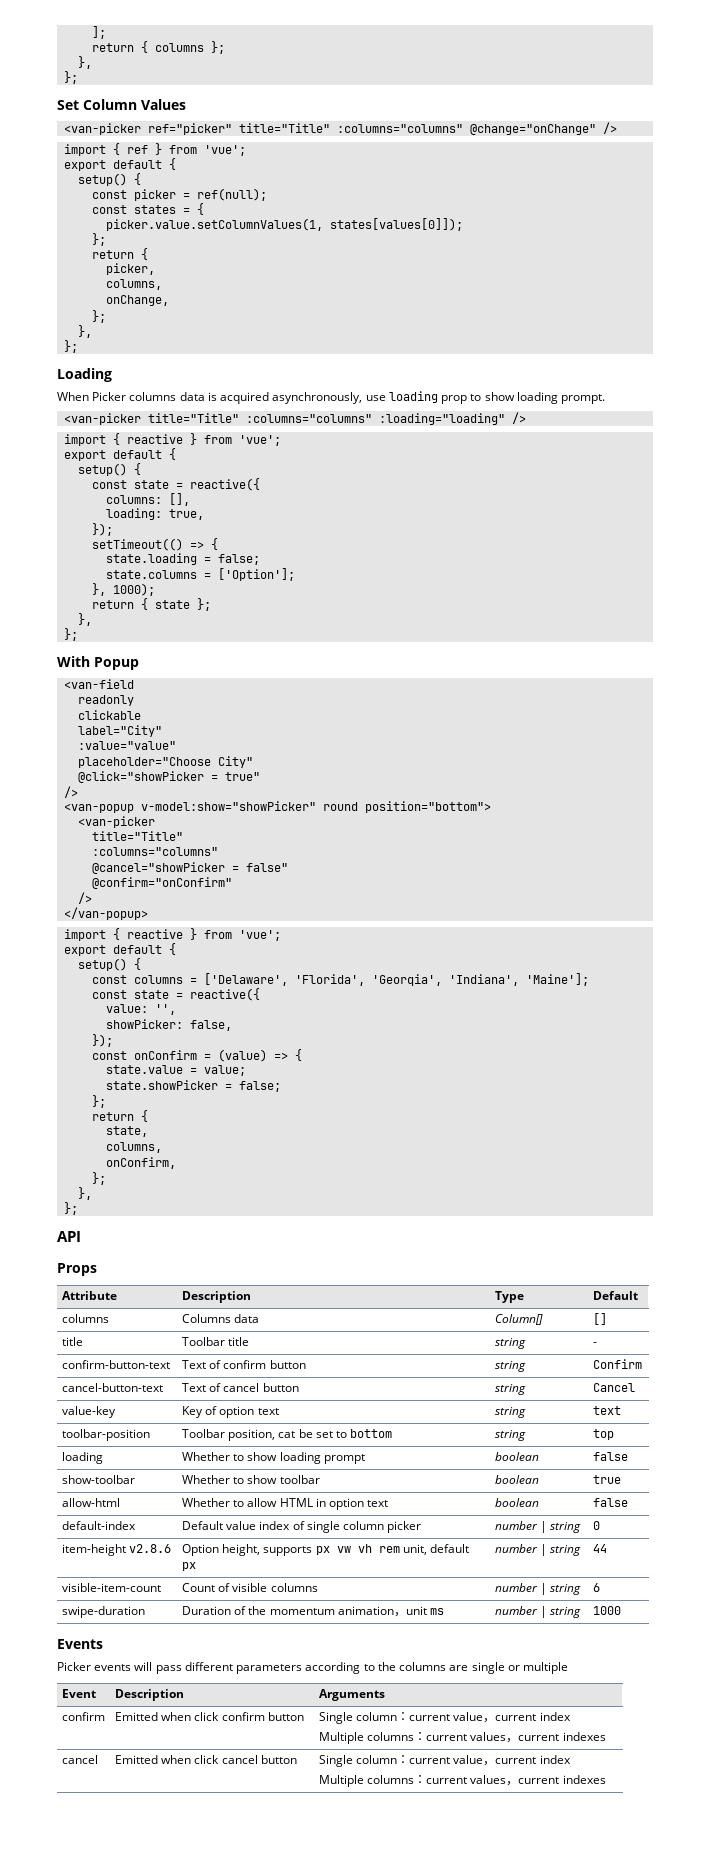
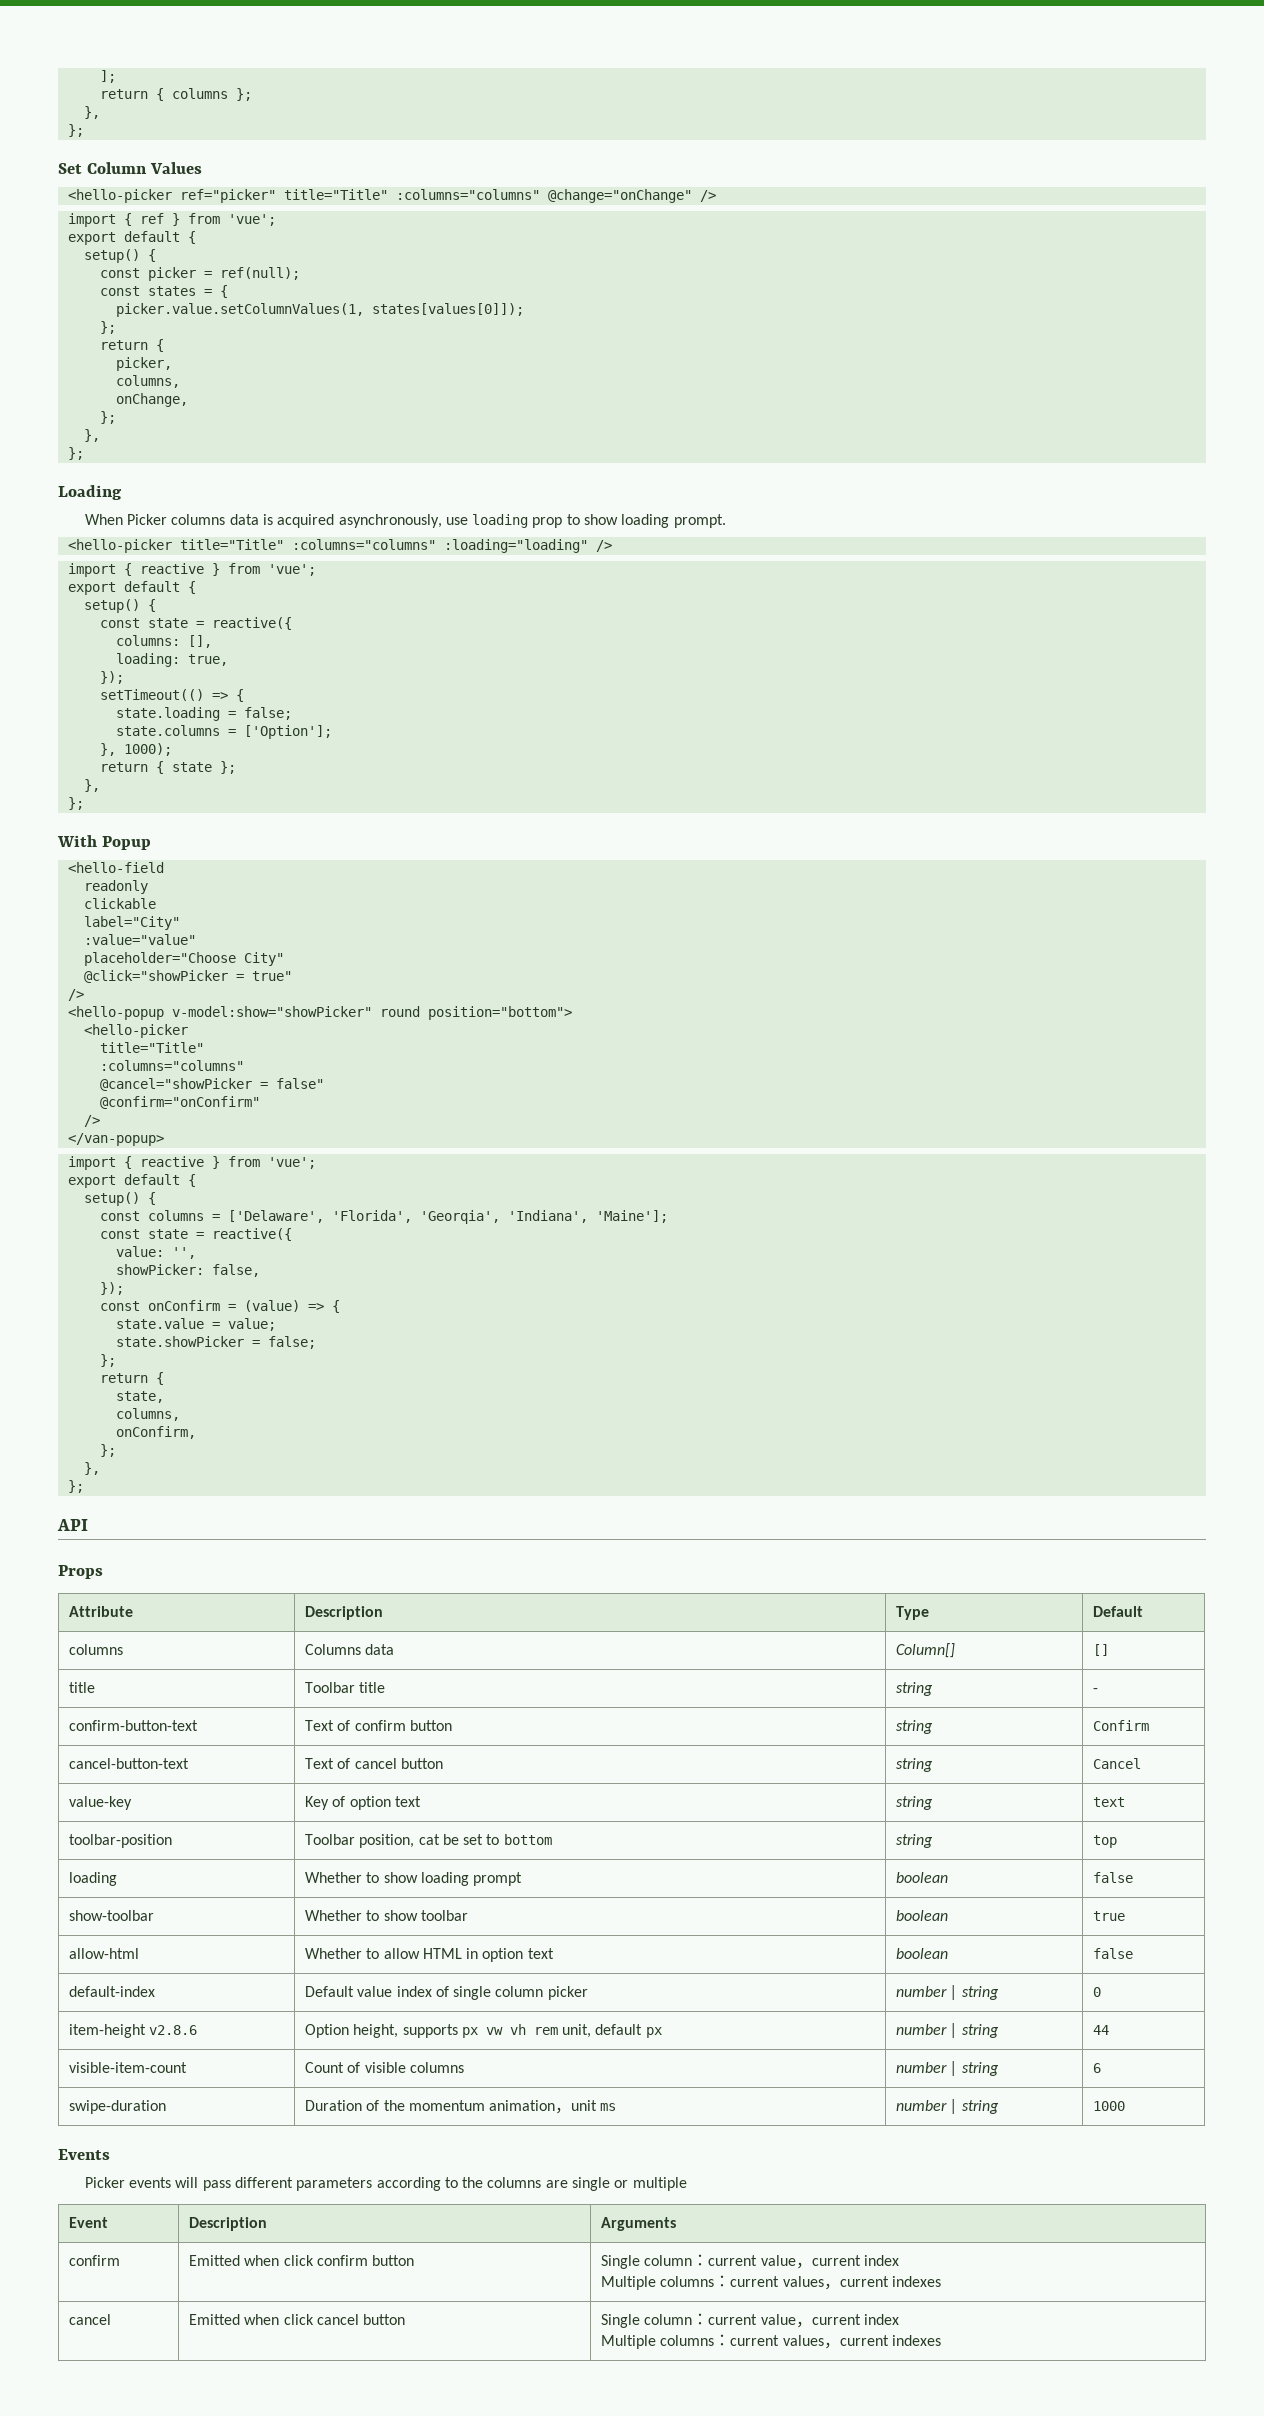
[64,123,142,135] <van-picker -> [67,189,172,203] <hello-picker
[64,413,142,425] <van-picker -> [67,539,172,553] <hello-picker
[64,679,135,689] <van-field -> [67,862,164,873] <hello-field
[64,803,135,813] <van-popup -> [67,1006,164,1020] <hello-popup
[78,816,156,828] <van-picker -> [83,1024,188,1038] <hello-picker

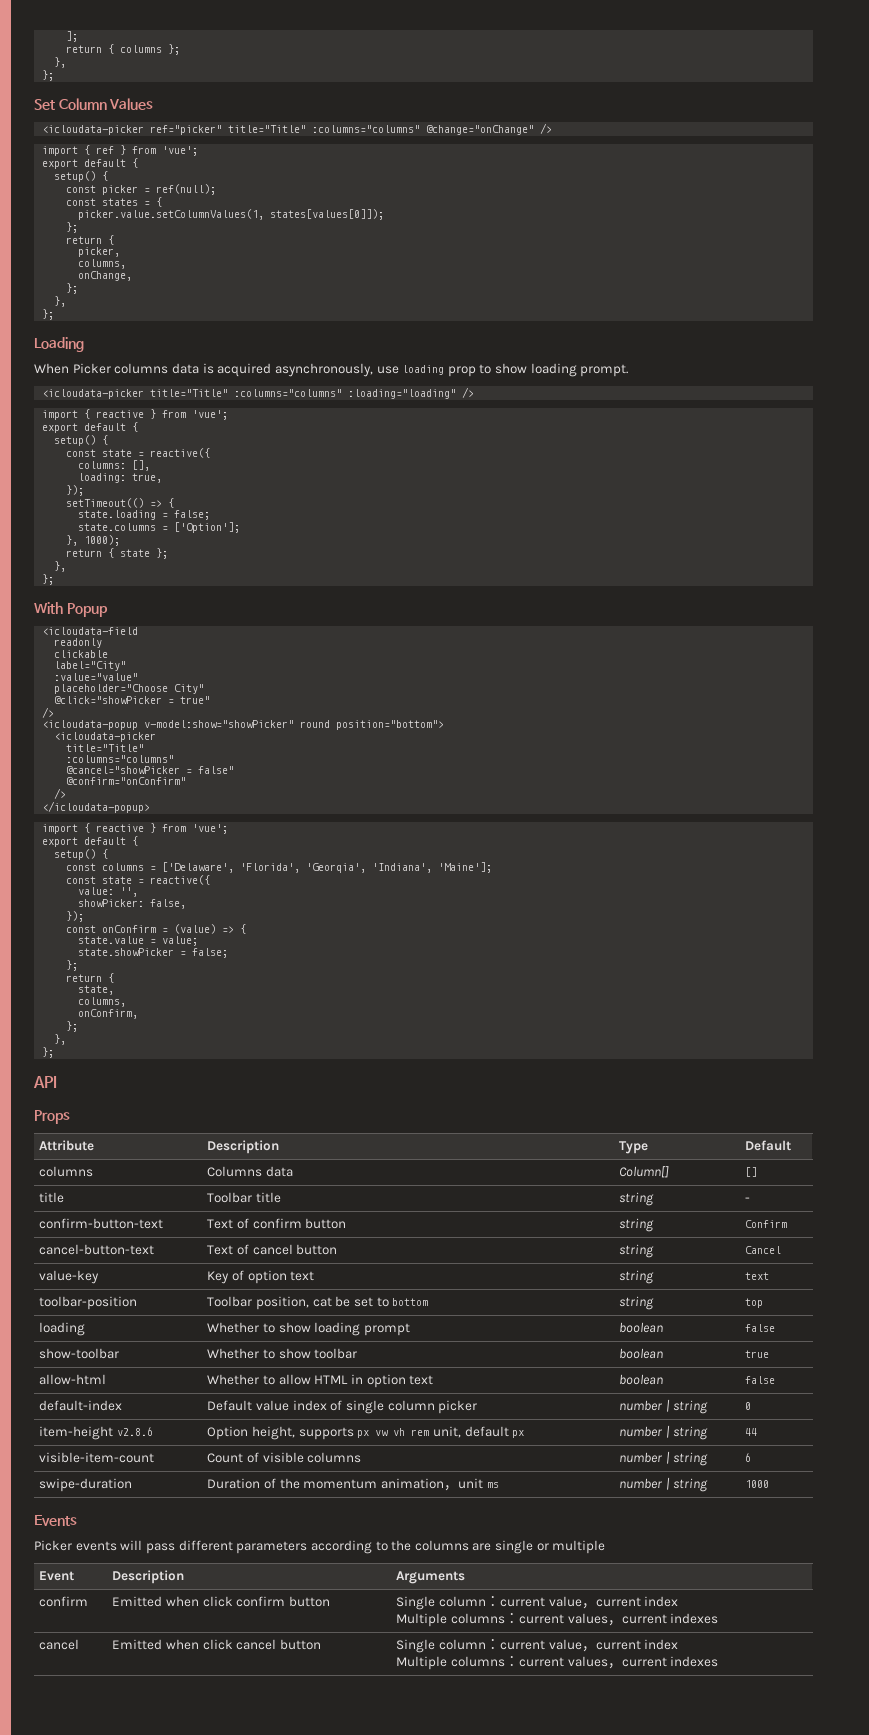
[67,189,172,203] <hello-picker -> [42,125,145,135] <icloudata-picker
[67,539,172,553] <hello-picker -> [42,389,145,399] <icloudata-picker
[67,862,164,873] <hello-field -> [42,627,139,635] <icloudata-field
[67,1006,164,1020] <hello-popup -> [42,720,139,730] <icloudata-popup
[83,1024,188,1038] <hello-picker -> [54,732,157,742] <icloudata-picker
[67,1133,164,1146] </van-popup> -> [42,801,151,813] </icloudata-popup>

